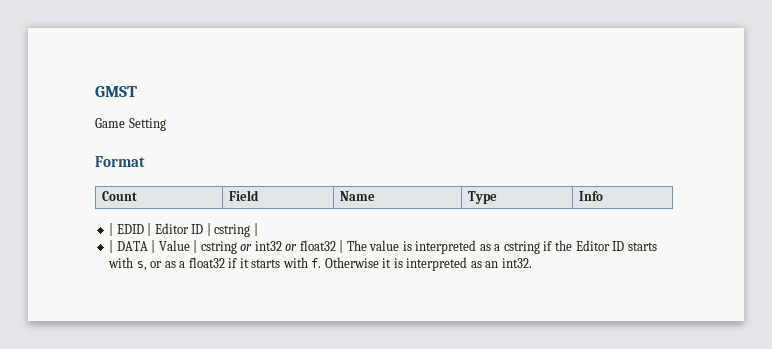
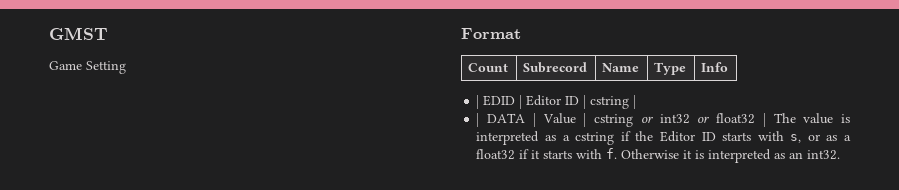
[228,190,259,201] Field -> [523,62,588,73] Subrecord

